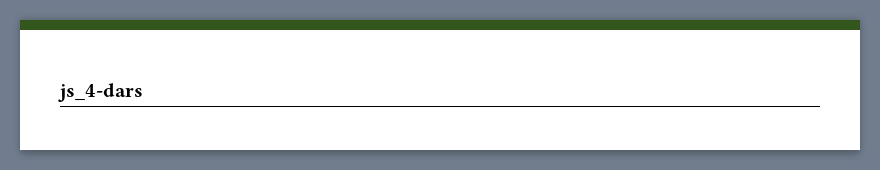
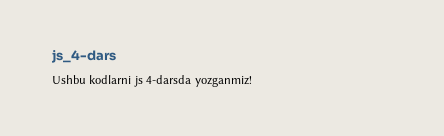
(143, 92) none -> [52,75,252,87] // Ushbu kodlarni js 4-darsda yozganmiz!

